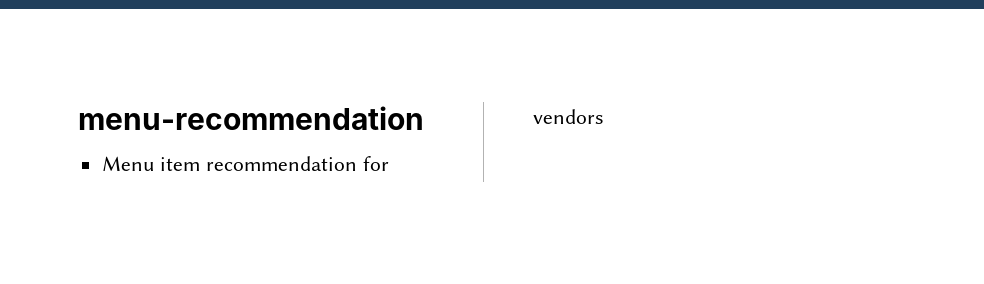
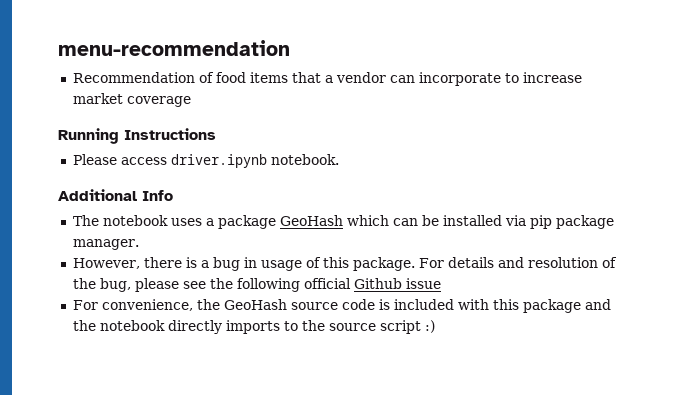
[101,156,390,171] [532,109,604,124] Menu item recommendation for vendors -> [72,72,582,86] [72,93,191,107] [58,128,216,144] [72,154,339,168] [58,189,173,201] [72,215,614,229] [72,239,139,250] [72,257,617,271] [72,278,441,292] [72,299,611,313] [72,320,435,334] Recommendation of food items that a vendor can incorporate to increase market coverage // Running Instructions // Please access driver.ipynb notebook. // Additional Info // The notebook uses a package GeoHash which can be installed via pip package manager. // However, there is a bug in usage of this package. For details and resolution of the bug, please see the following official Github issue // For convenience, the GeoHash source code is included with this package and the notebook directly imports to the source script :)

